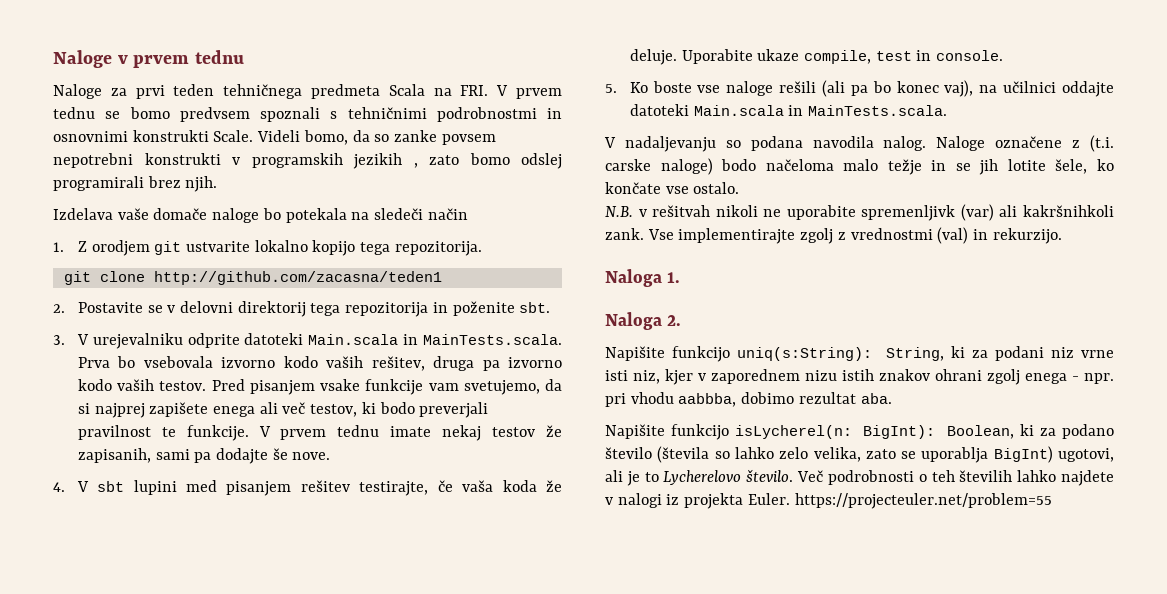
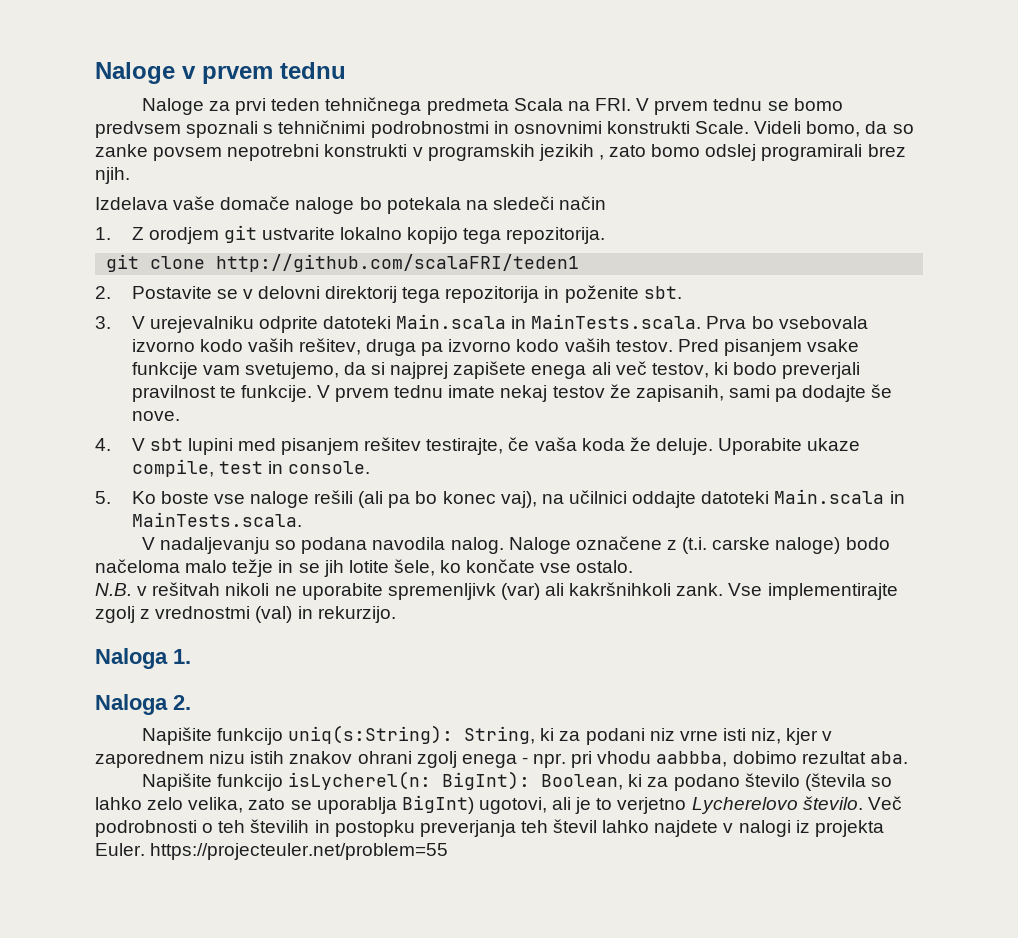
[153,271,442,285] http://github.com/zacasna/teden1 -> [216,254,580,272] http://github.com/scalaFRI/teden1
(659, 477) none -> [617,797,687,814] verjetno
(1013, 476) none -> [314,819,598,837] in postopku preverjanja teh števil

